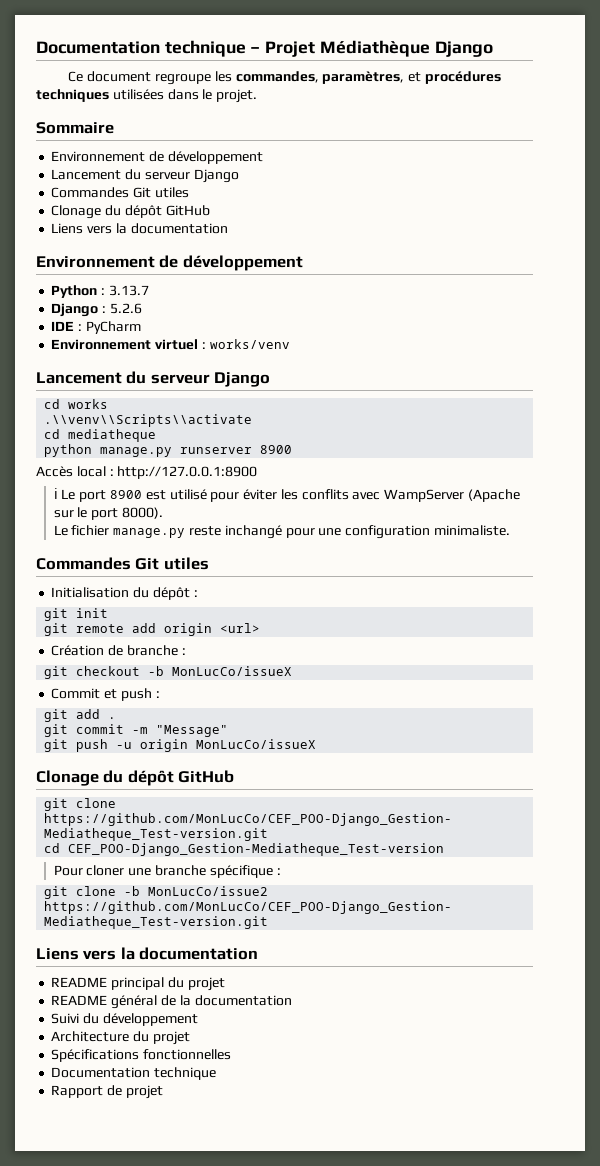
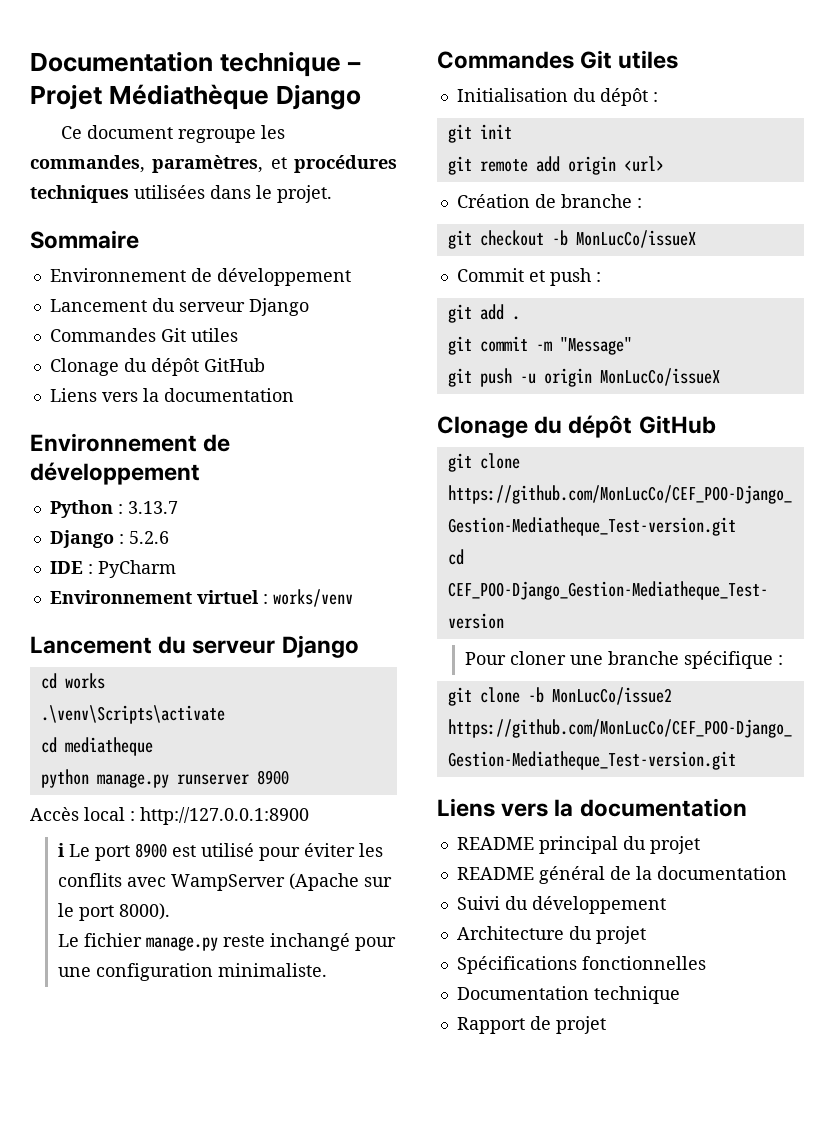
[44,414,253,427] .\\venv\\Scripts\\activate -> [40,705,225,724] .\venv\Scripts\activate

